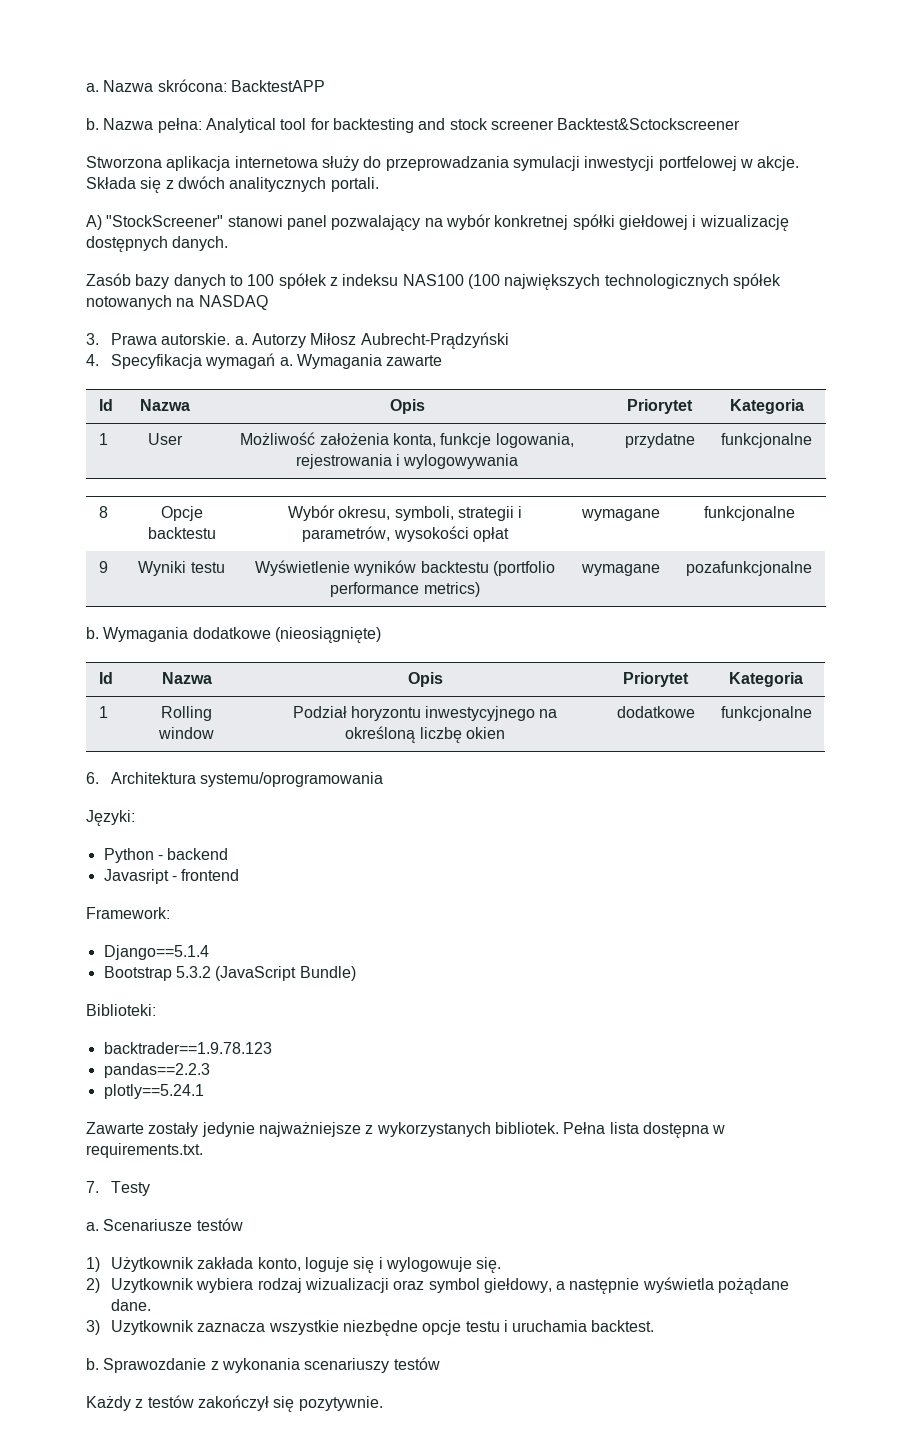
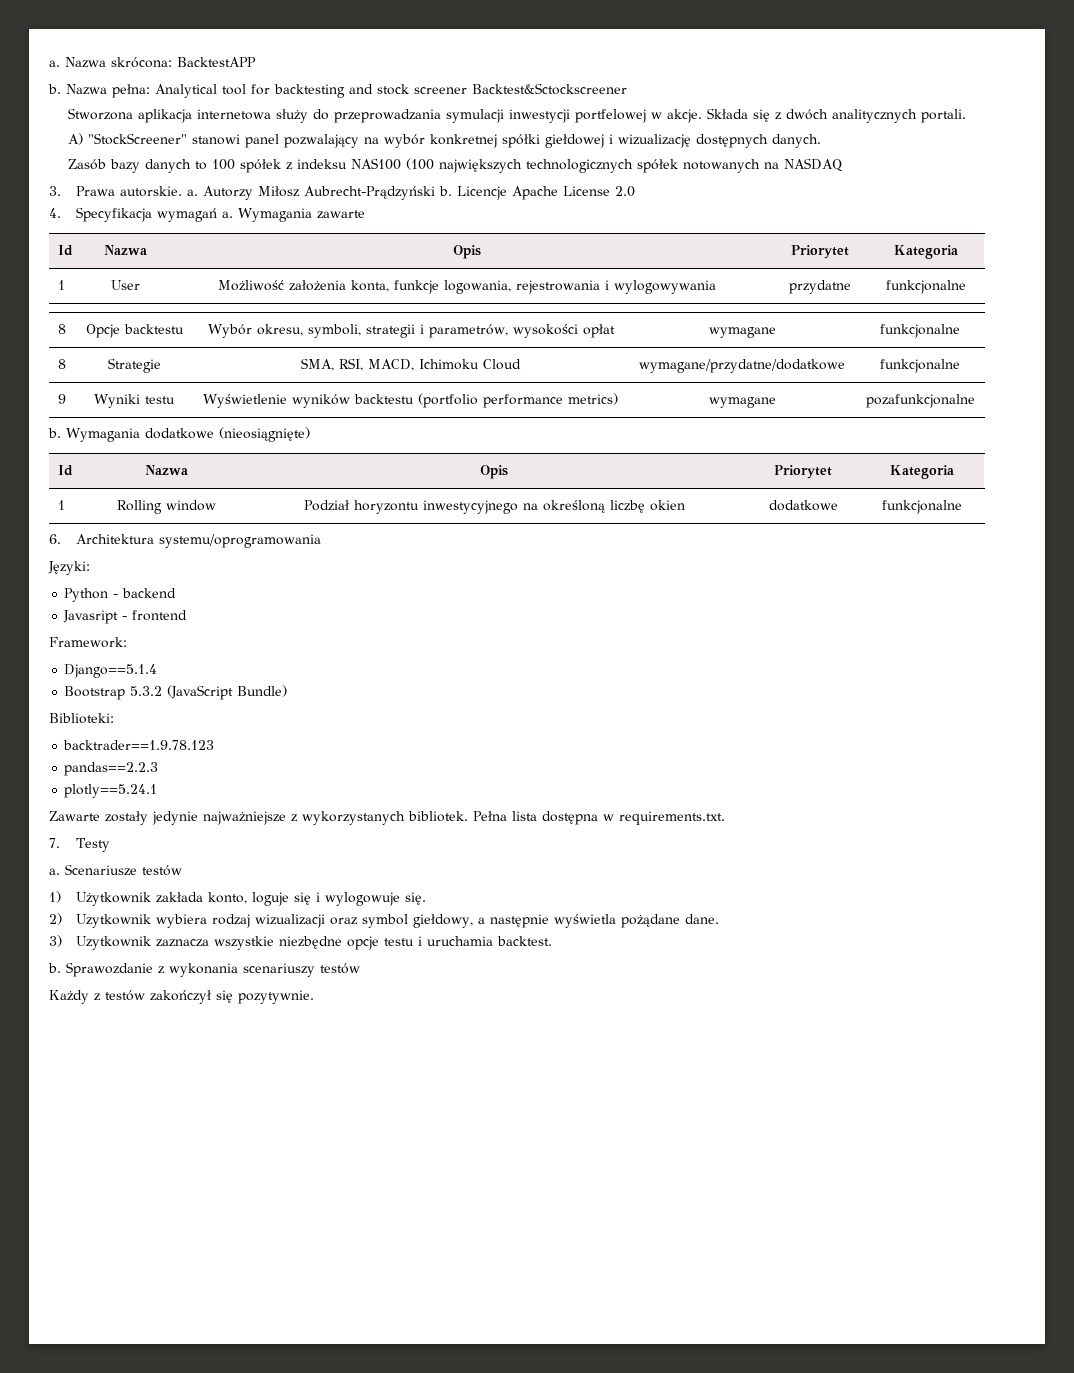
(509, 340) none -> [438,186,635,200] b. Licencje Apache License 2.0
(795, 513) none -> [57,359,66,369] [107,358,161,373] [301,358,521,371] [638,359,845,373] [880,359,960,373] // 8 | Strategie | SMA, RSI, MACD, Ichimoku Cloud | wymagane/przydatne/dodatkowe | funkcjonalne

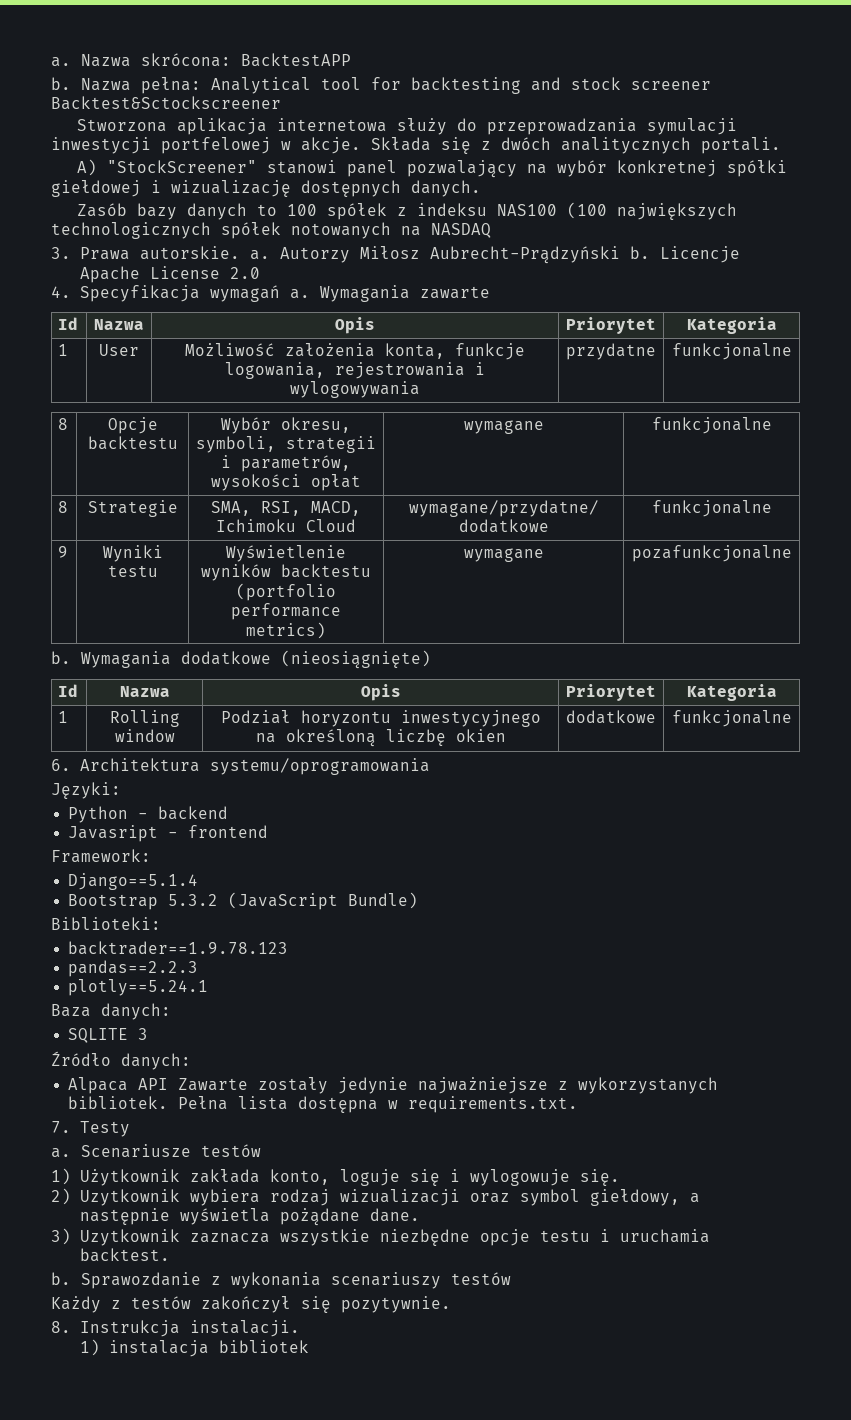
(158, 791) none -> [51,1003,171,1020] [68,1028,149,1043] [51,1051,191,1070] [68,1077,169,1094] Baza danych: // SQLITE 3 // Źródło danych: // Alpaca API
(314, 997) none -> [51,1320,301,1337] [80,1339,310,1357] // 8. Instrukcja instalacji. // 1) instalacja bibliotek

